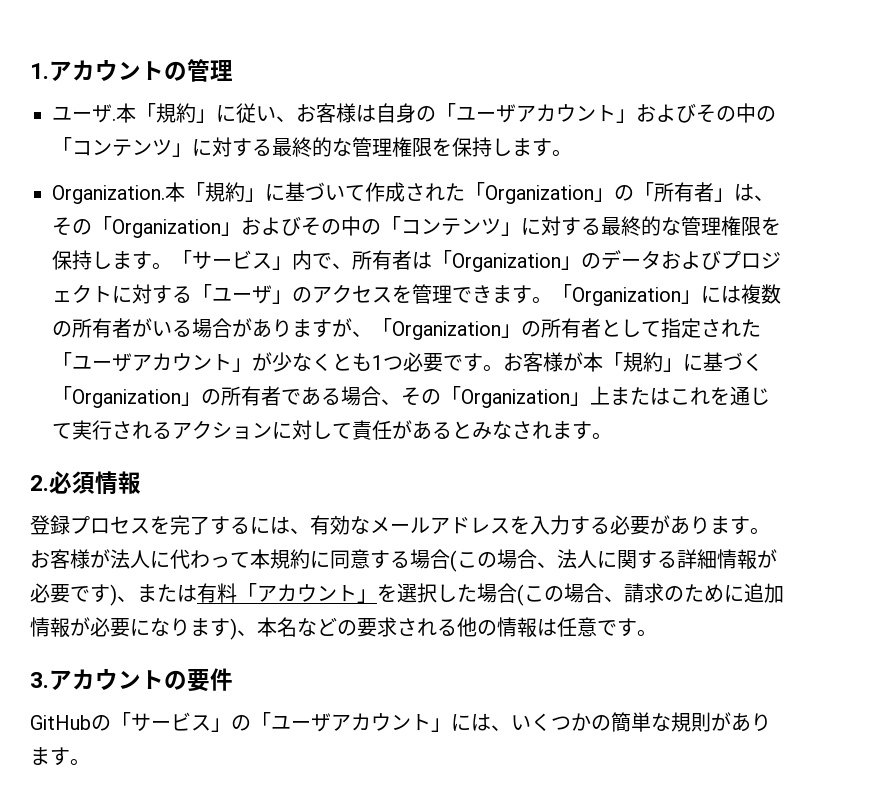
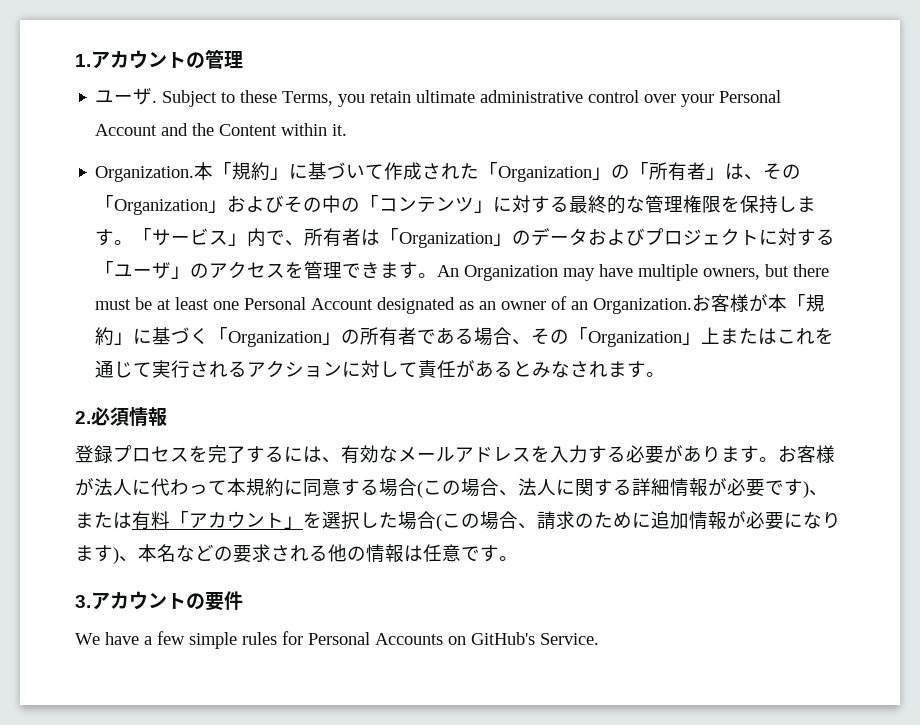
[116,103,776,123] [52,137,572,157] 本「規約」に従い、お客様は自身の「ユーザアカウント」およびその中の「コンテンツ」に対する最終的な管理権限を保持します。 -> [162,90,782,107] [95,123,348,136] Subject to these Terms, you retain ultimate administrative control over your Personal Account and the Content within it.
[552,284,781,306] [52,318,761,340] [52,352,503,372] 「Organization」には複数の所有者がいる場合がありますが、「Organization」の所有者として指定された「ユーザアカウント」が少なくとも1つ必要です。 -> [437,264,830,281] [95,296,693,314] An Organization may have multiple owners, but there must be at least one Personal Account designated as an owner of an Organization.
[30,712,771,732] [30,747,90,766] GitHubの「サービス」の「ユーザアカウント」には、いくつかの簡単な規則があります。 -> [75,631,599,649] We have a few simple rules for Personal Accounts on GitHub's Service.

